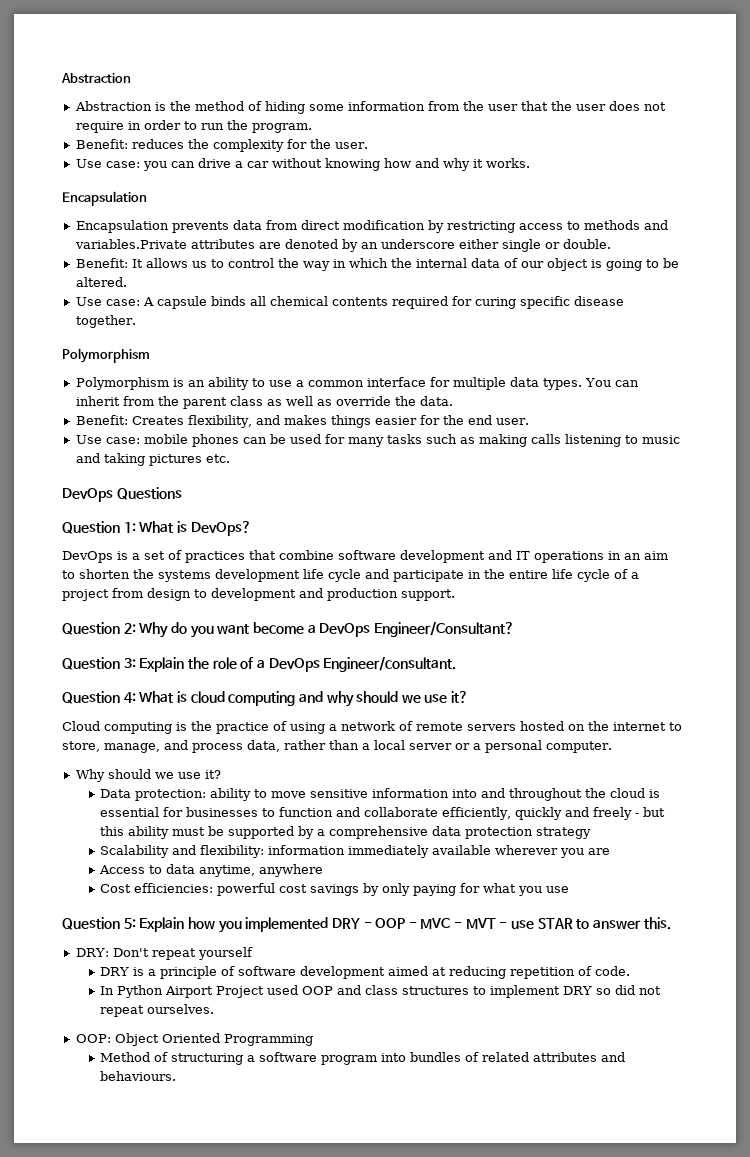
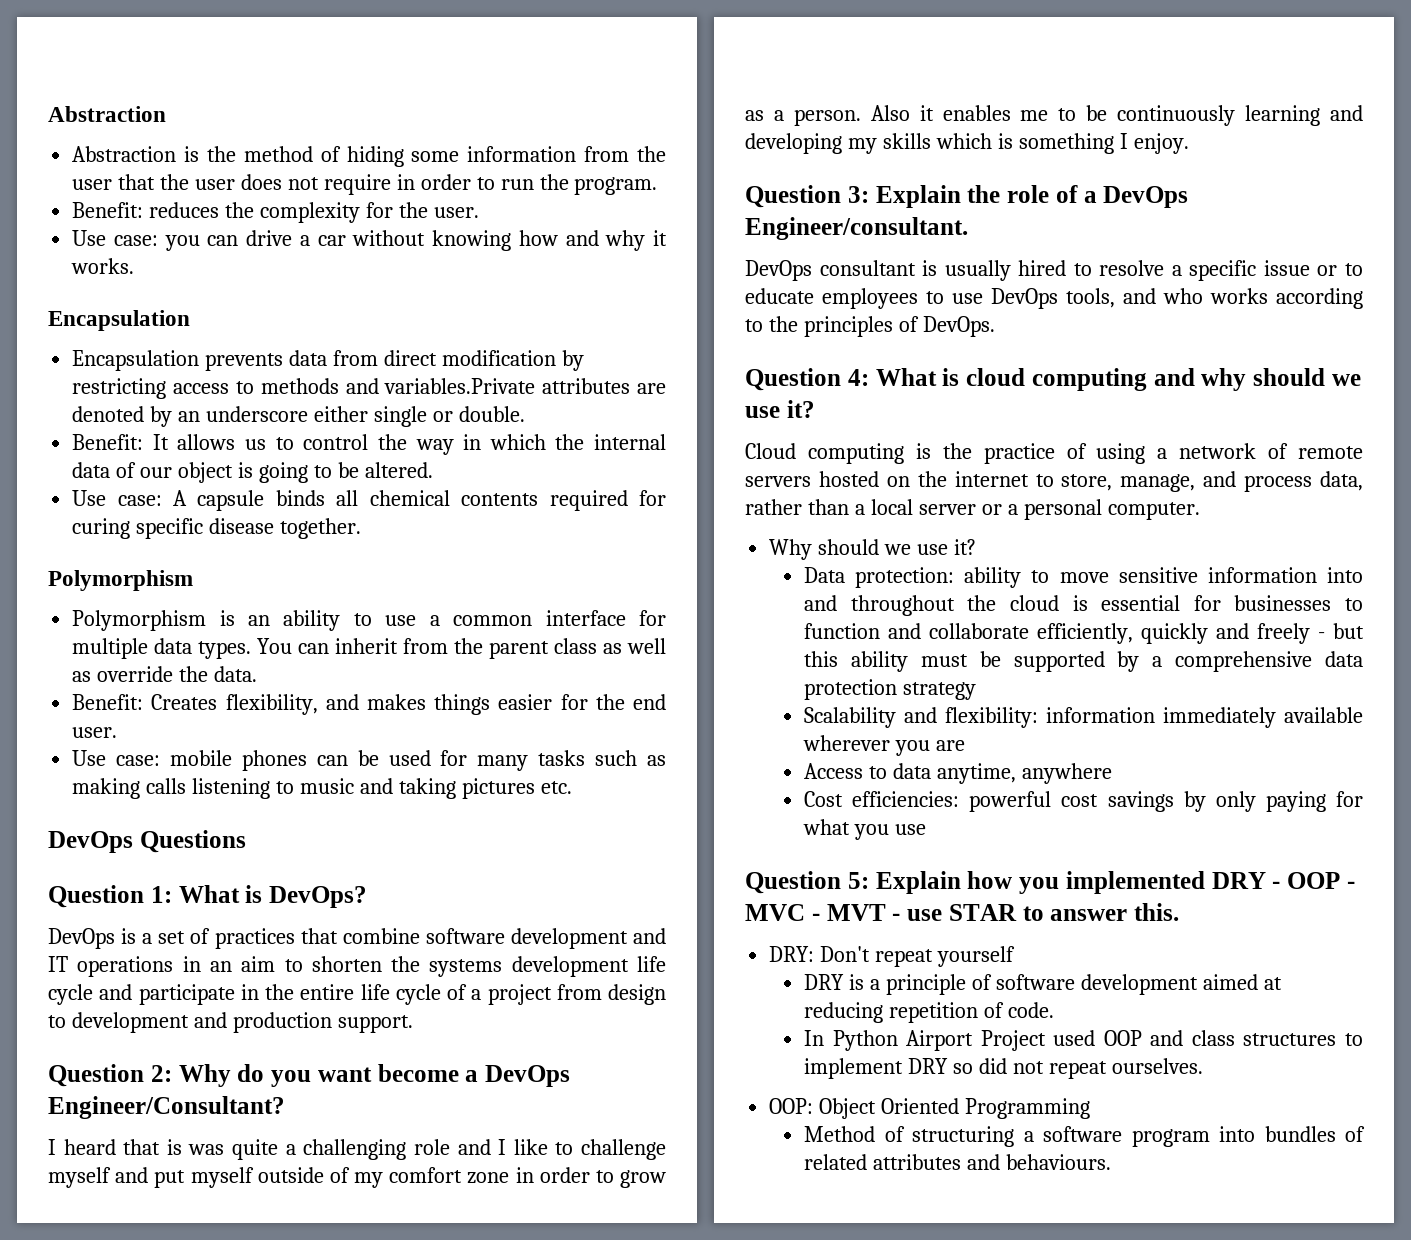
(514, 629) none -> [48,1139,667,1160] [48,1167,666,1188] [745,105,1363,126] [745,133,1189,154] // I heard that is was quite a challenging role and I like to challenge myself and put myself outside of my comfort zone in order to grow as a person. Also it enables me to be continuously learning and developing my skills which is something I enjoy.
(457, 664) none -> [745,260,1363,281] [745,288,1363,309] [745,316,995,337] // DevOps consultant is usually hired to resolve a specific issue or to educate employees to use DevOps tools, and who works according to the principles of DevOps.

